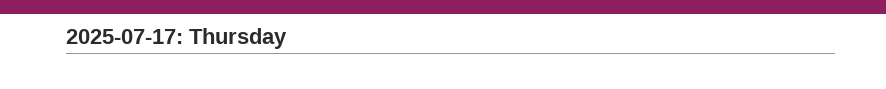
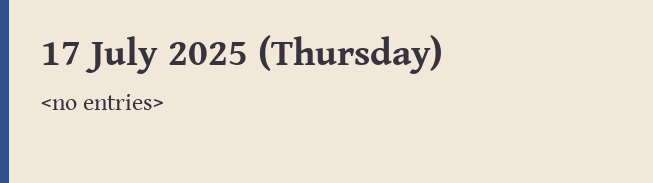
[66,28,287,49] 2025-07-17: Thursday -> [41,35,443,74] [41,94,165,110] 17 July 2025 (Thursday) // <no entries>

